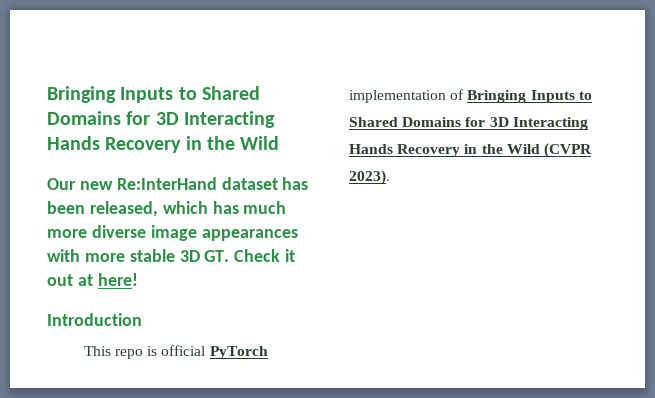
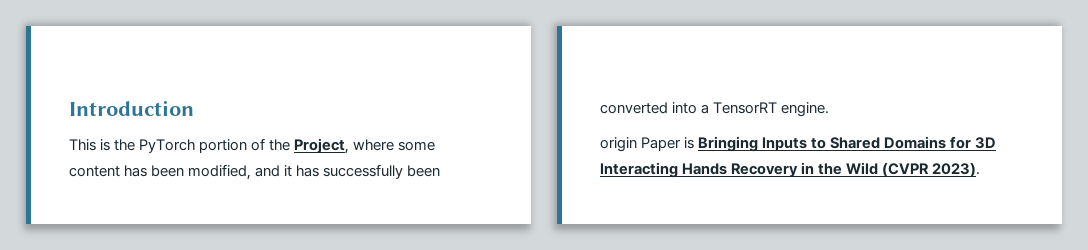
[47,86,260,103] [47,111,275,128] [47,136,280,153] [47,177,309,190] [47,201,287,217] [47,225,298,241] [47,249,296,262] [47,273,138,286] [47,313,142,326] [83,345,268,359] [349,89,465,103] Bringing Inputs to Shared Domains for 3D Interacting Hands Recovery in the Wild // Our new Re:InterHand dataset has been released, which has much more diverse image appearances with more stable 3D GT. Check it out at here! // Introduction // This repo is official PyTorch implementation of -> [69,100,194,116] [69,138,436,154] [69,164,441,180] [600,102,830,117] [600,137,695,152] Introduction // This is the PyTorch portion of the Project, where some content has been modified, and it has successfully been converted into a TensorRT engine. // origin Paper is

